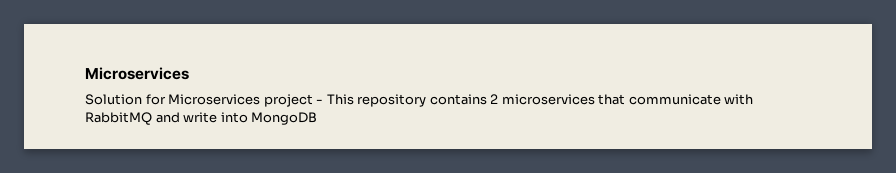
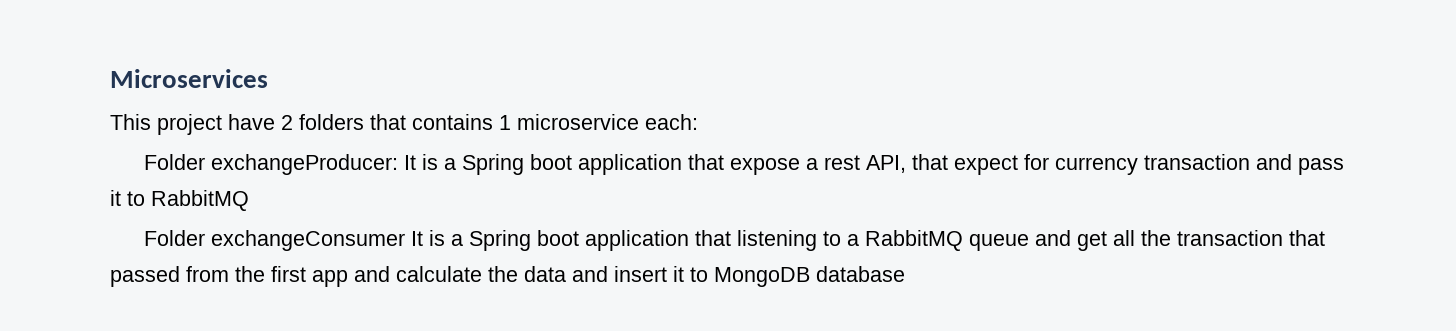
[85,94,754,107] [85,112,318,125] Solution for Microservices project - This repository contains 2 microservices that communicate with RabbitMQ and write into MongoDB -> [110,114,698,135] [143,154,1344,175] [110,190,249,211] [143,230,1325,251] [110,266,905,287] This project have 2 folders that contains 1 microservice each: // Folder exchangeProducer: It is a Spring boot application that expose a rest API, that expect for currency transaction and pass it to RabbitMQ // Folder exchangeConsumer It is a Spring boot application that listening to a RabbitMQ queue and get all the transaction that passed from the first app and calculate the data and insert it to MongoDB database

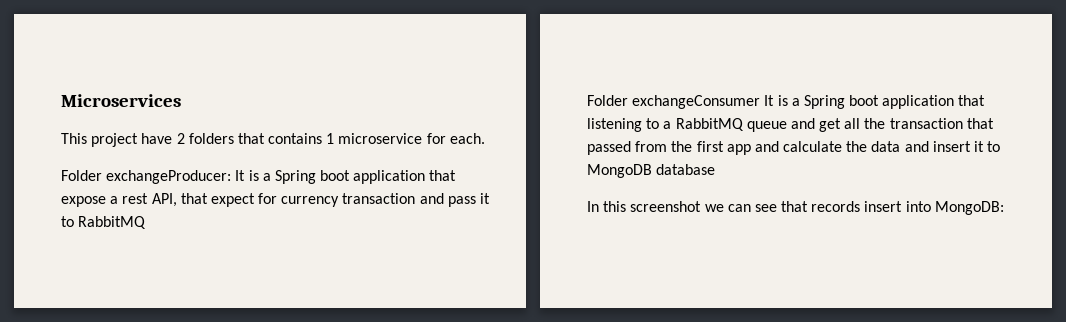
[645,114,698,130] each: -> [426,133,485,144] for each.
(905, 274) none -> [587,201,1004,215] // In this screenshot we can see that records insert into MongoDB:

